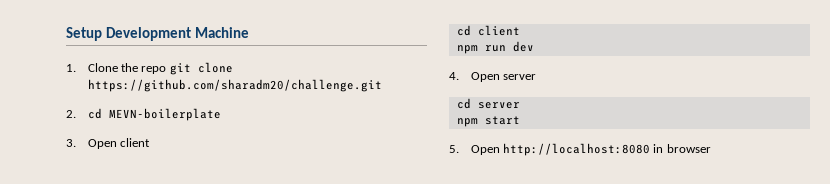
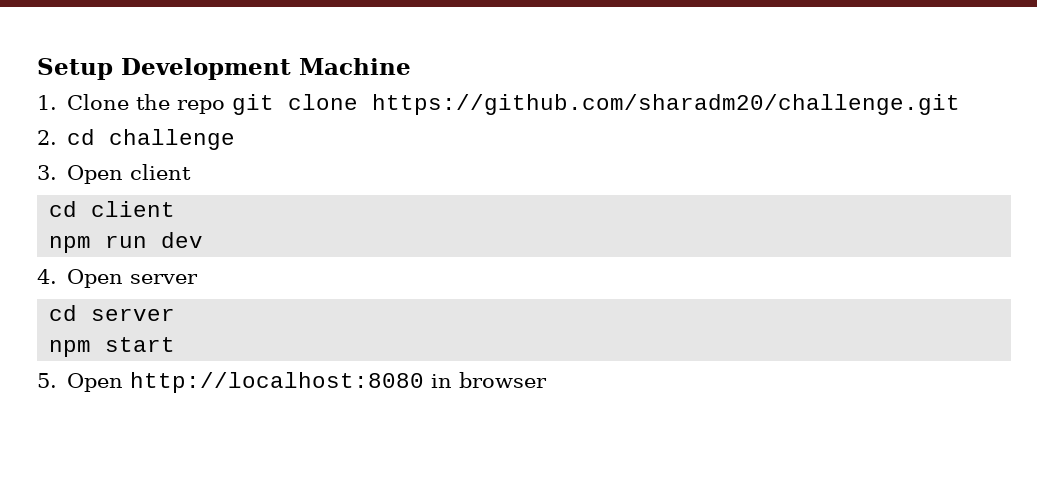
[108,108,221,121] MEVN-boilerplate -> [109,129,236,150] challenge

